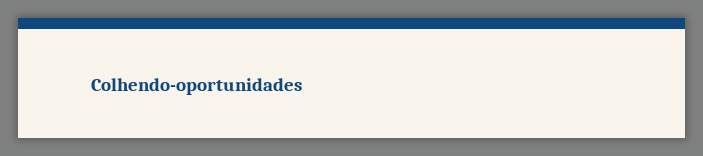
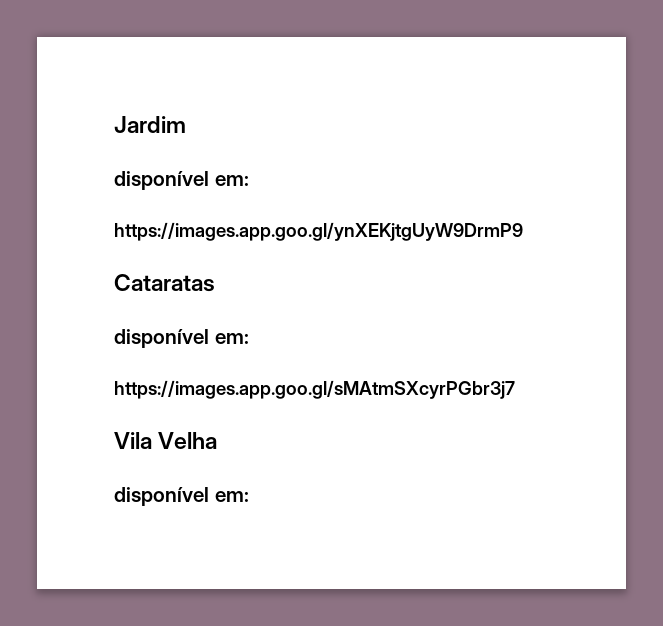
[91,78,302,95] Colhendo-oportunidades -> [114,116,186,133] [114,171,249,190] [114,222,523,241] [114,274,215,292] [114,329,249,348] [114,380,515,399] [114,432,218,449] [114,487,249,506] Jardim // disponível em: // https://images.app.goo.gl/ynXEKjtgUyW9DrmP9 // Cataratas // disponível em: // https://images.app.goo.gl/sMAtmSXcyrPGbr3j7 // Vila Velha // disponível em:

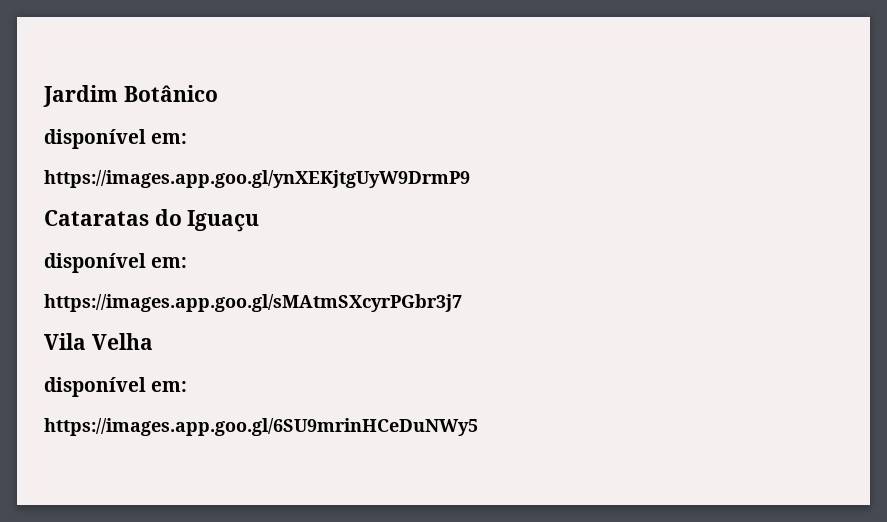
(186, 124) none -> [123,85,218,102] Botânico
(215, 283) none -> [154,209,260,232] do Iguaçu
(249, 496) none -> [44,418,478,436] // https://images.app.goo.gl/6SU9mrinHCeDuNWy5

